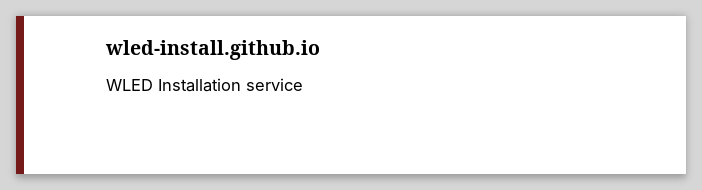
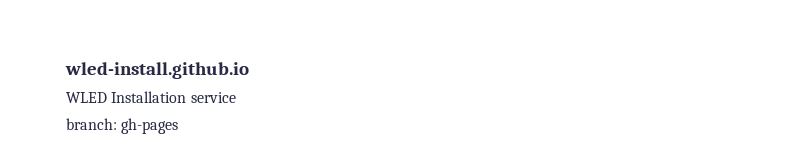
(303, 84) none -> [66,118,179,134] // branch: gh-pages

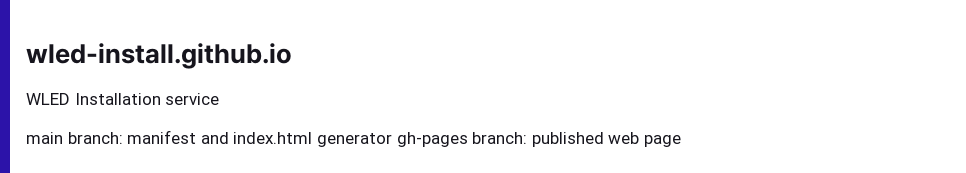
[66,118,179,134] branch: gh-pages -> [26,130,681,147] main branch: manifest and index.html generator gh-pages branch: published web page

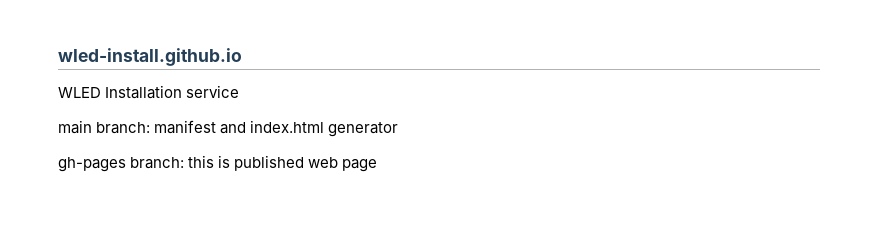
(392, 140) none -> (399, 129) //
(528, 138) none -> [188,155,231,168] this is

